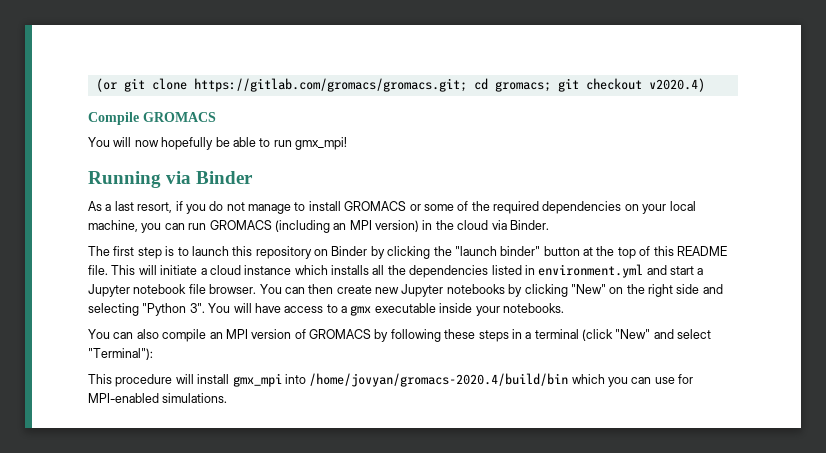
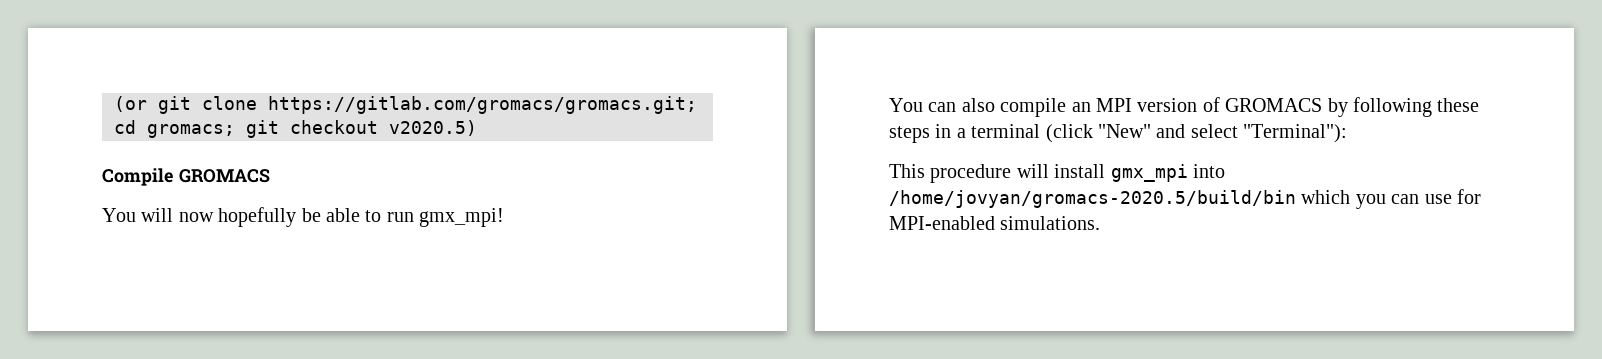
[648,78,705,92] v2020.4) -> [389,120,477,136] v2020.5)
[88,171,254,188] [88,201,696,214] [88,220,549,233] [88,246,727,259] [88,264,704,278] [88,284,723,297] [88,303,564,316] // Running via Binder // As a last resort, if you do not manage to install GROMACS or some of the required dependencies on your local machine, you can run GROMACS (including an MPI version) in the cloud via Binder. // The first step is to launch this repository on Binder by clicking the "launch binder" button at the top of this README file. This will initiate a cloud instance which installs all the dependencies listed in environment.yml and start a Jupyter notebook file browser. You can then create new Jupyter notebooks by clicking "New" on the right side and selecting "Python 3". You will have access to a gmx executable inside your notebooks. -> (505, 217) none
[309,373,569,387] /home/jovyan/gromacs-2020.4/build/bin -> [889,190,1296,208] /home/jovyan/gromacs-2020.5/build/bin

